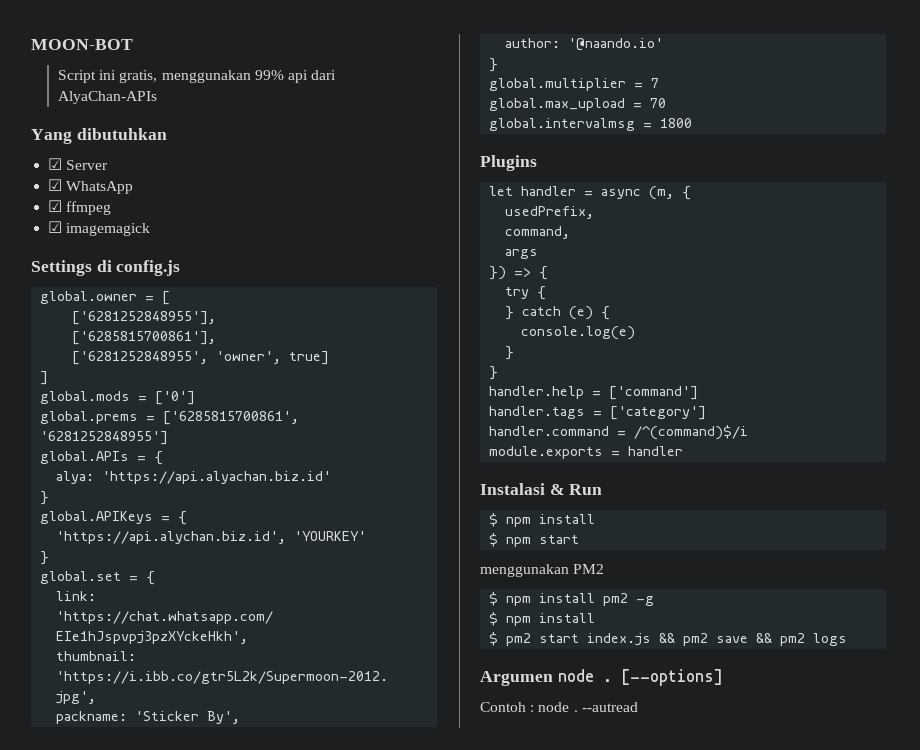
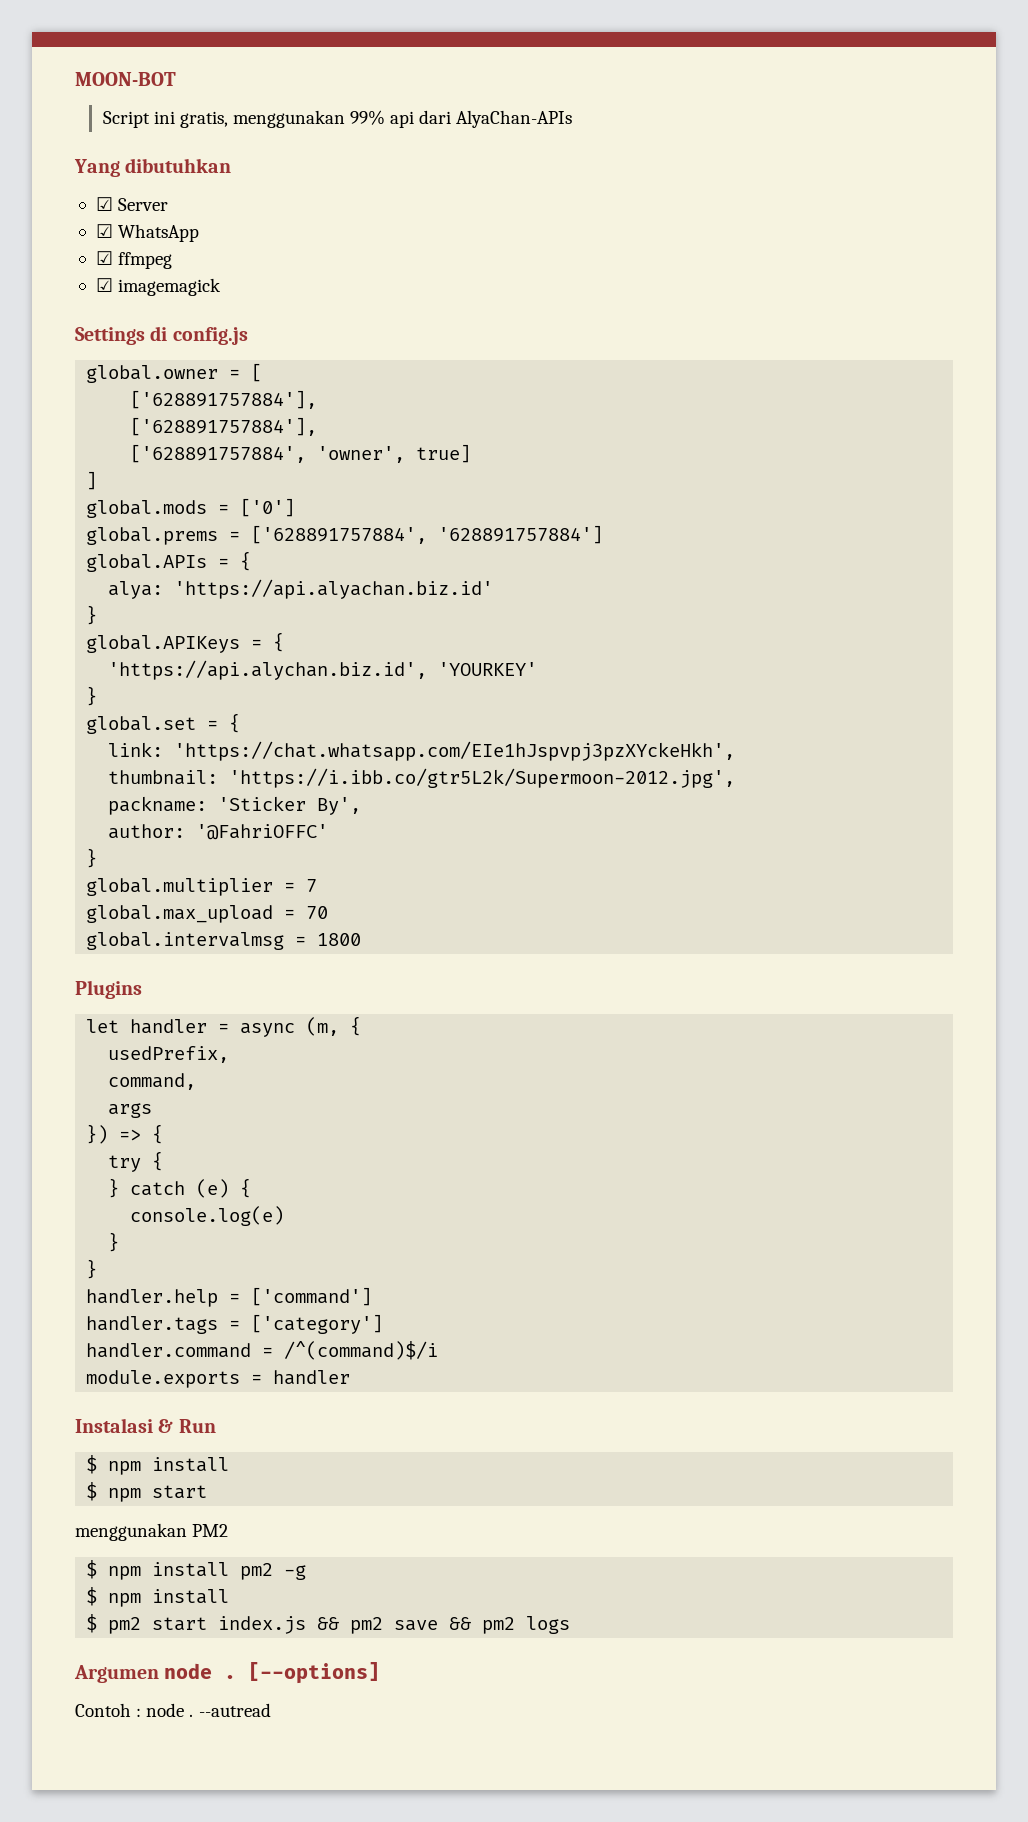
[72,311,217,325] [72,331,217,345] [72,351,209,365] ['6281252848955'], // ['6285815700861'], // ['6281252848955', -> [130,390,318,409] [130,417,318,436] [130,444,307,463] ['628891757884'], // ['628891757884'], // ['628891757884',
[163,411,300,425] [40,431,169,445] ['6285815700861', '6281252848955'] -> [251,525,604,544] ['628891757884', '628891757884']
[568,38,664,51] '@naando.io' -> [196,824,329,840] '@FahriOFFC'

